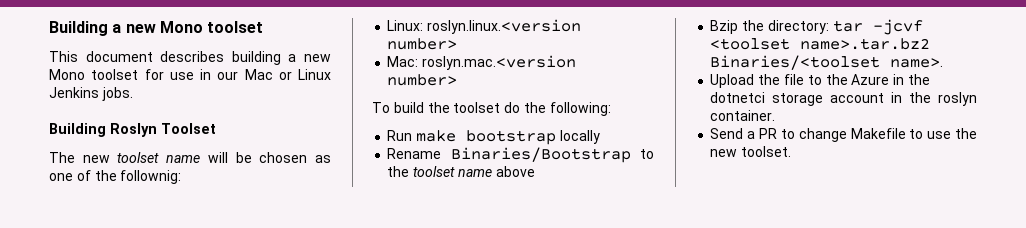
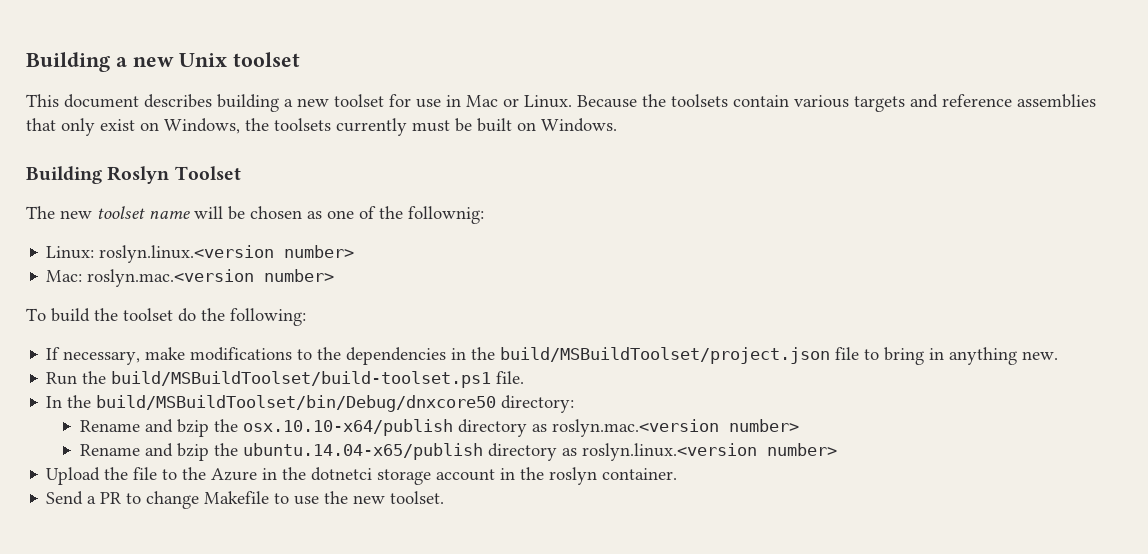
[159,21,203,33] Mono -> [179,53,228,67] Unix
[49,69,85,80] Mono -> (329, 102) none
[217,71,239,80] our -> (461, 101) none
[298,69,331,80] [49,87,133,101] Linux Jenkins jobs. -> [524,94,1096,112] [26,118,617,136] Linux. Because the toolsets contain various targets and reference assemblies that only exist on Windows, the toolsets currently must be built on Windows.
[387,130,600,145] [387,147,654,163] [387,166,535,177] [710,19,923,35] [710,38,931,50] [710,55,944,70] Run make bootstrap locally // Rename Binaries/Bootstrap to the toolset name above // Bzip the directory: tar -jcvf <toolset name>.tar.bz2 Binaries/<toolset name>. -> [46,347,1059,365] [46,371,525,388] [46,395,575,413] [79,419,799,437] [79,443,837,461] If necessary, make modifications to the dependencies in the build/MSBuildToolset/project.json file to bring in anything new. // Run the build/MSBuildToolset/build-toolset.ps1 file. // In the build/MSBuildToolset/bin/Debug/dnxcore50 directory: // Rename and bzip the osx.10.10-x64/publish directory as roslyn.mac.<version number> // Rename and bzip the ubuntu.14.04-x65/publish directory as roslyn.linux.<version number>

